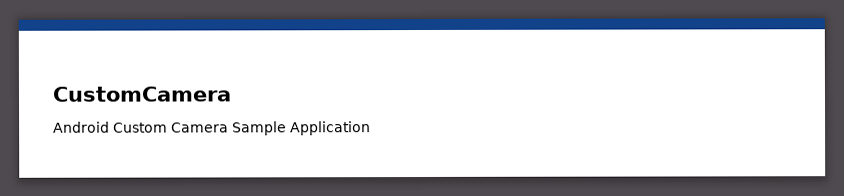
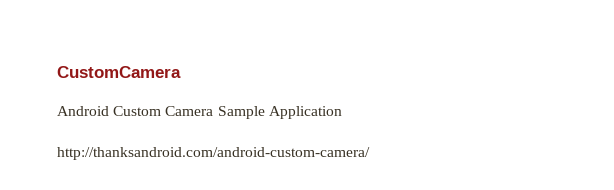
(371, 128) none -> [57,147,370,160] // http://thanksandroid.com/android-custom-camera/

